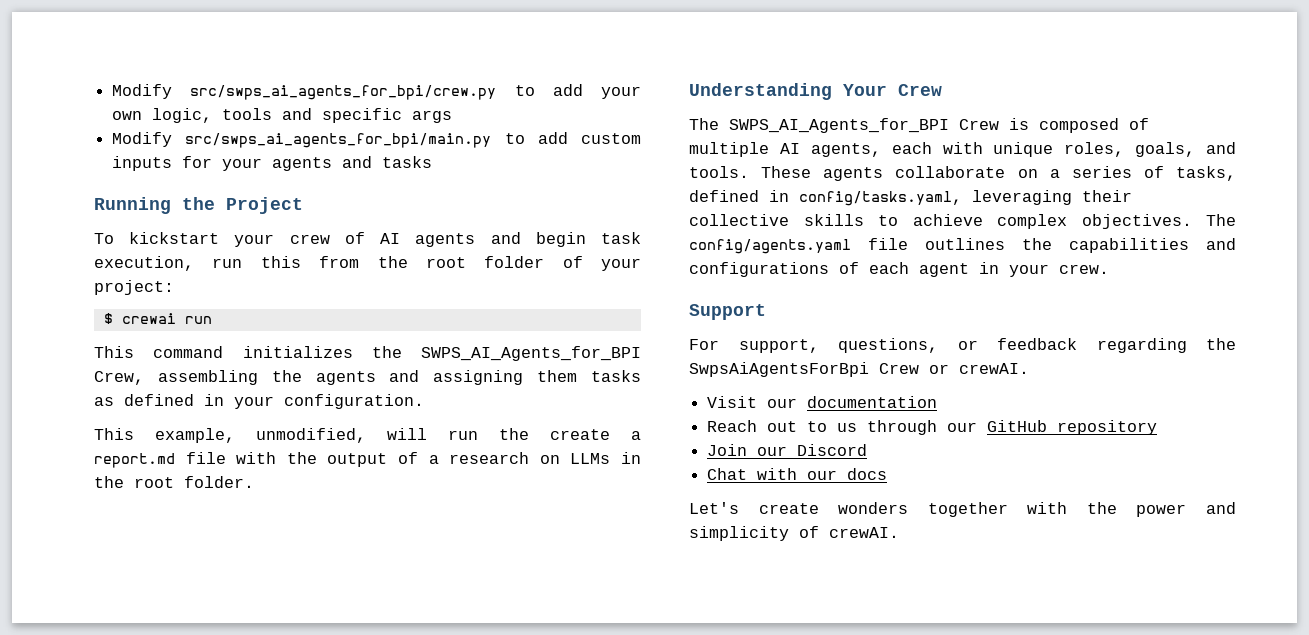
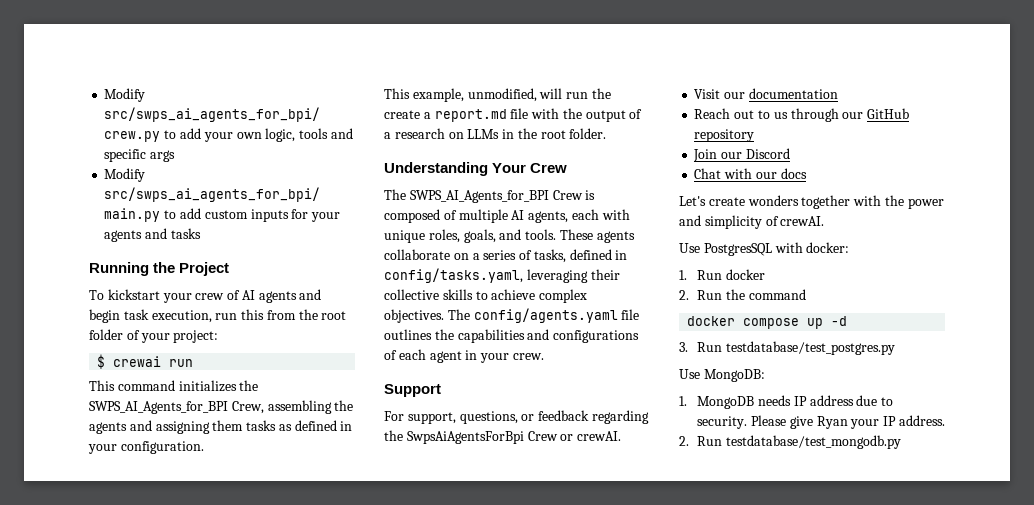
(899, 532) none -> [679,242,850,256] [679,269,766,280] [679,289,806,300] [687,316,848,329] [679,341,896,355] [679,369,765,382] [679,395,894,409] [697,415,945,429] [679,435,902,449] // Use PostgresSQL with docker: // 1. Run docker // 2. Run the command // docker compose up -d // 3. Run testdatabase/test_postgres.py // Use MongoDB: // 1. MongoDB needs IP address due to security. Please give Ryan your IP address. // 2. Run testdatabase/test_mongodb.py

